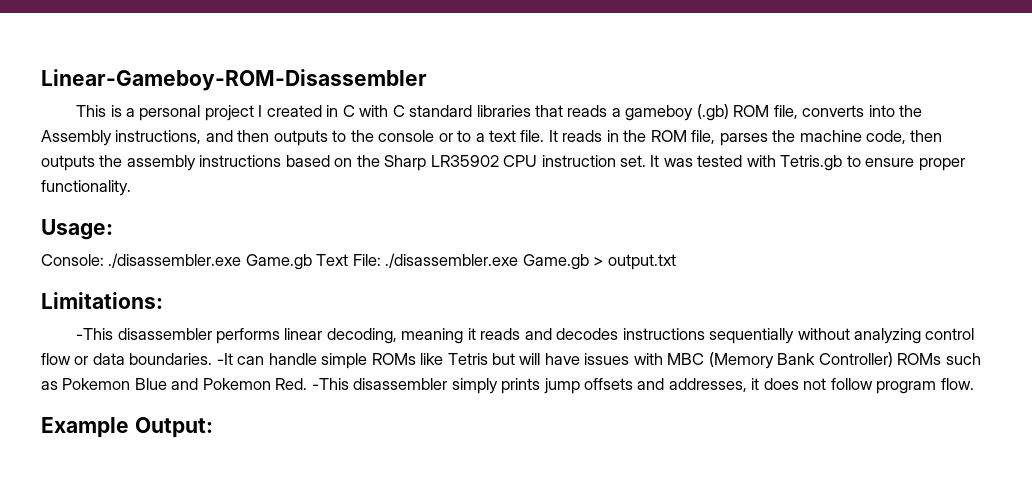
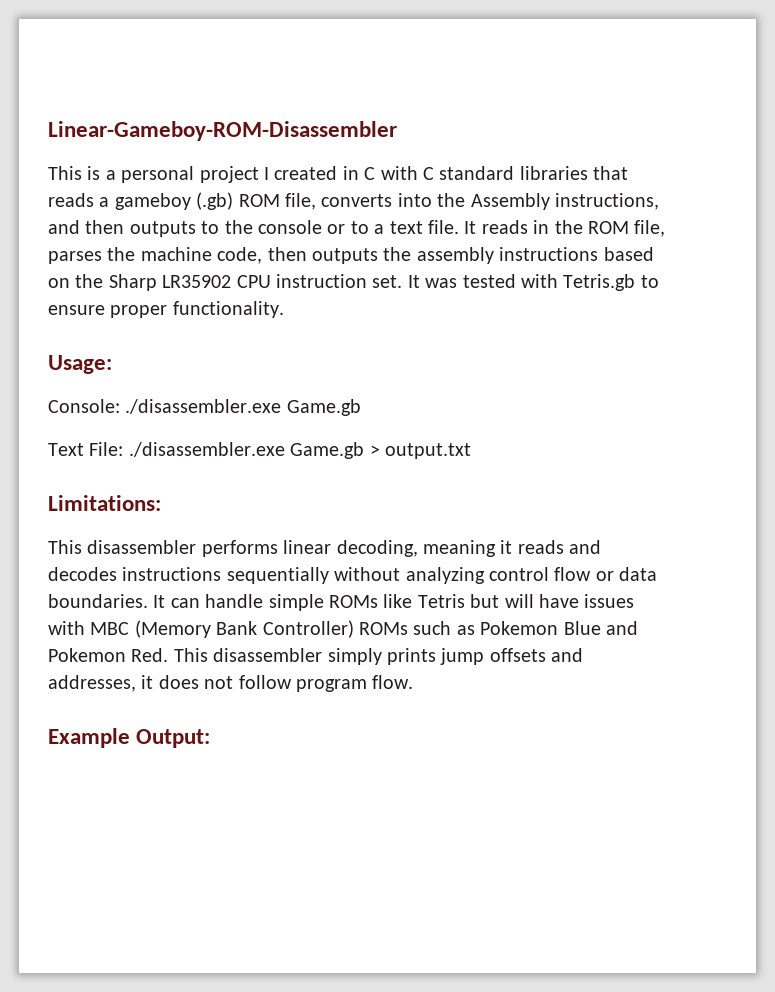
(312, 262) none -> (361, 407) //
[76,328,114,340] -This -> [48,540,82,554] This
[216,353,233,365] -It -> [153,595,166,608] It
[311,378,349,390] -This -> [173,648,208,662] This

